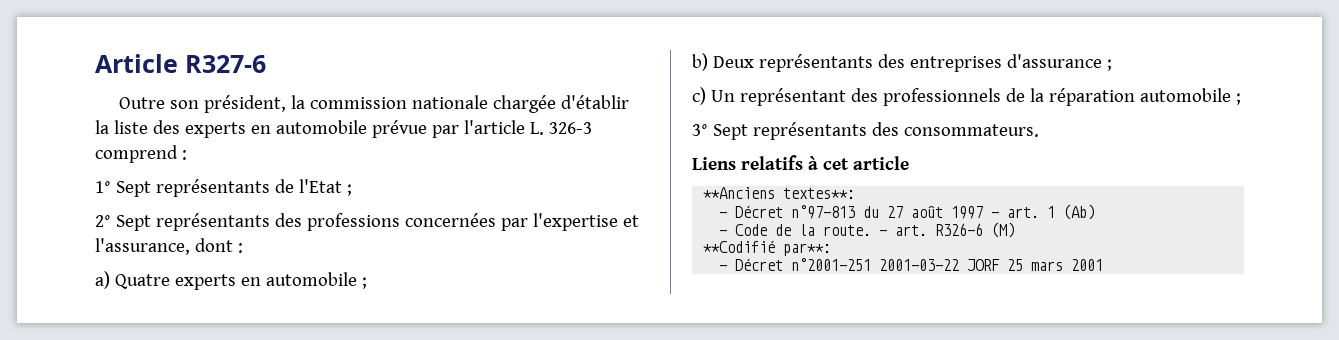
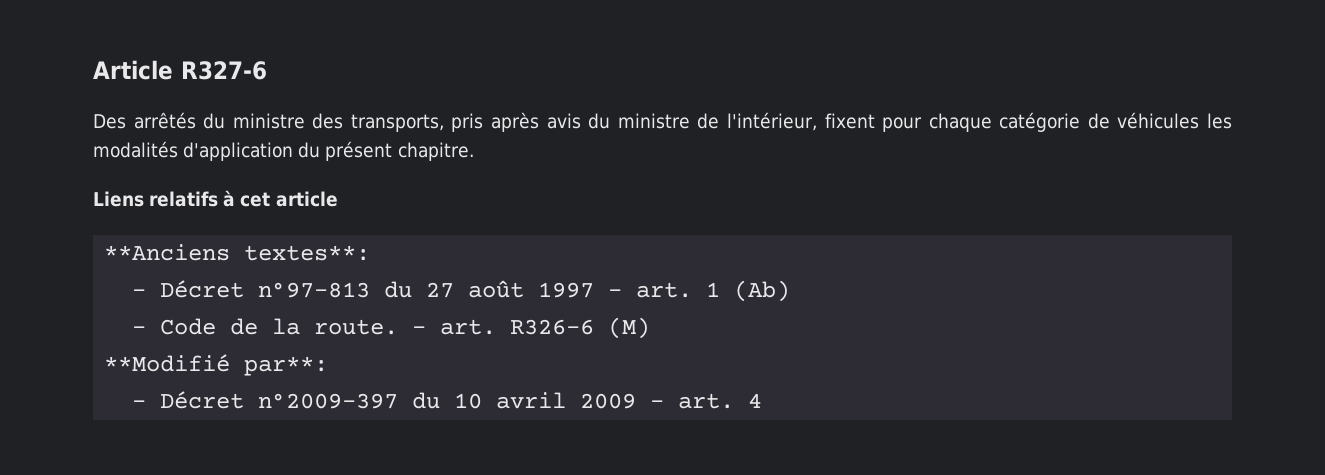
[119,95,630,113] [95,120,592,138] [95,145,187,163] [95,179,352,197] [95,213,639,231] [95,238,243,255] [95,271,367,290] [692,53,1112,72] [692,87,1241,106] [692,122,1039,140] Outre son président, la commission nationale chargée d'établir la liste des experts en automobile prévue par l'article L. 326-3 comprend : // 1° Sept représentants de l'Etat ; // 2° Sept représentants des professions concernées par l'expertise et l'assurance, dont : // a) Quatre experts en automobile ; // b) Deux représentants des entreprises d'assurance ; // c) Un représentant des professionnels de la réparation automobile ; // 3° Sept représentants des consommateurs. -> [93,112,1232,132] [93,141,474,161] Des arrêtés du ministre des transports, pris après avis du ministre de l'intérieur, fixent pour chaque catégorie de véhicules les modalités d'application du présent chapitre.
[703,240,776,253] **Codifié -> [104,354,231,372] **Modifié
[791,258,1104,271] n°2001-251 2001-03-22 JORF 25 mars 2001 -> [258,392,763,409] n°2009-397 du 10 avril 2009 - art. 4

